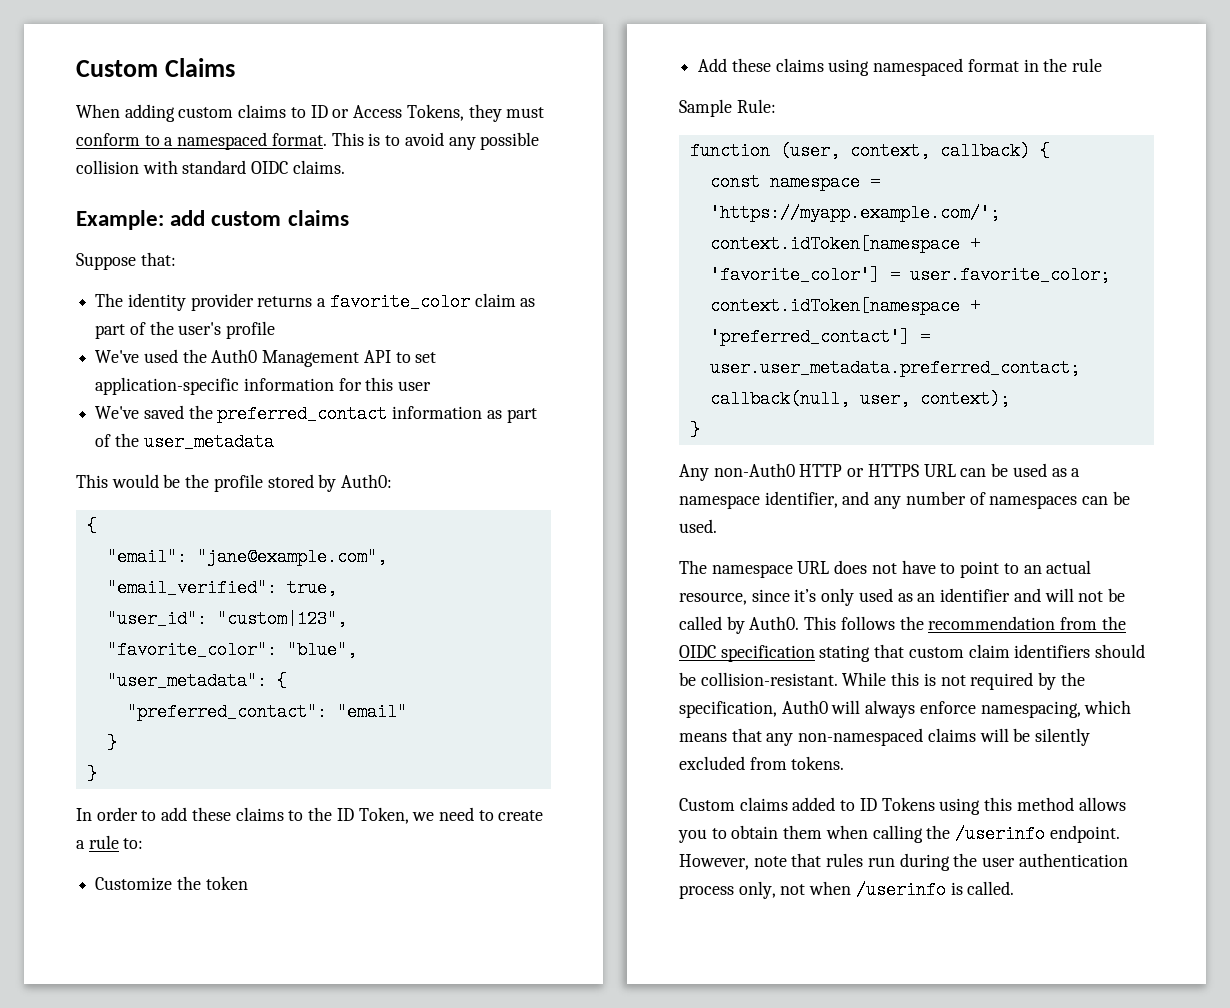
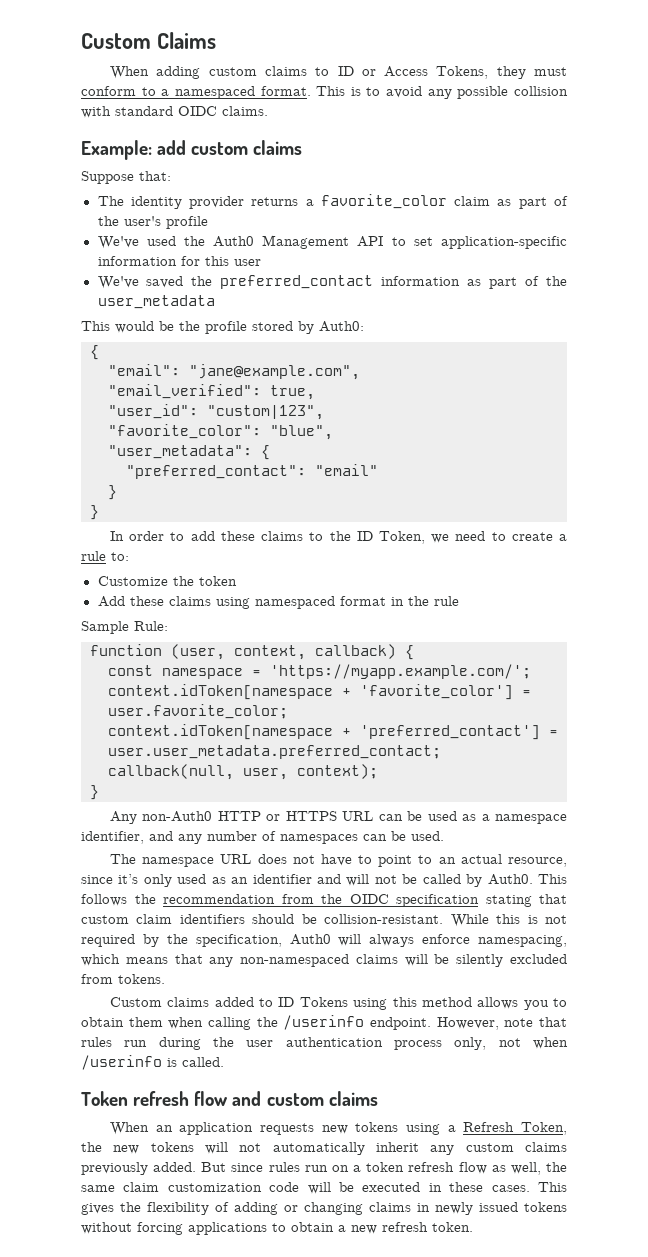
(1015, 888) none -> [81,1091,378,1106] [110,1122,567,1135] [81,1142,567,1155] [81,1162,567,1175] [81,1182,567,1194] [81,1202,567,1215] [81,1222,473,1235] // Token refresh flow and custom claims // When an application requests new tokens using a Refresh Token, the new tokens will not automatically inherit any custom claims previously added. But since rules run on a token refresh flow as well, the same claim customization code will be executed in these cases. This gives the flexibility of adding or changing claims in newly issued tokens without forcing applications to obtain a new refresh token.

